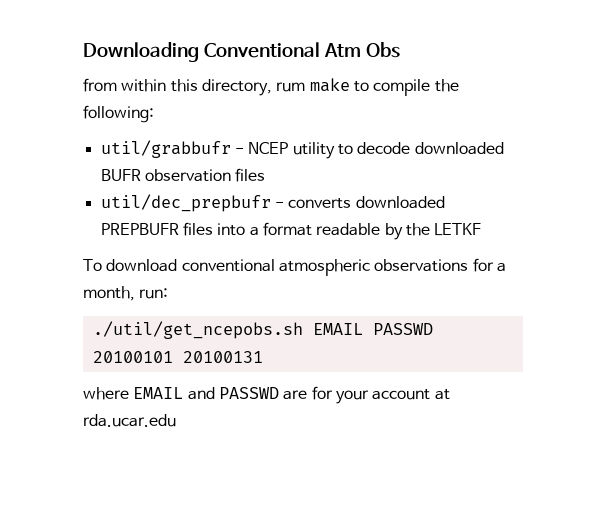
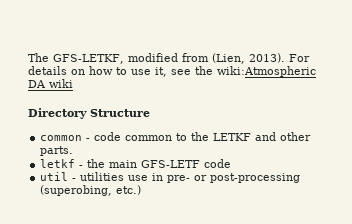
[83,42,400,62] [83,78,459,96] [83,105,154,123] [100,140,504,159] [100,168,266,182] [100,194,445,212] [100,222,482,240] [83,258,506,276] [83,286,169,301] [92,321,433,339] [92,351,263,363] [83,386,450,404] [83,414,176,427] Downloading Conventional Atm Obs // from within this directory, rum make to compile the following: // util/grabbufr - NCEP utility to decode downloaded BUFR observation files // util/dec_prepbufr - converts downloaded PREPBUFR files into a format readable by the LETKF // To download conventional atmospheric observations for a month, run: // ./util/get_ncepobs.sh EMAIL PASSWD 20100101 20100131 // where EMAIL and PASSWD are for your account at rda.ucar.edu -> [28,53,310,64] [28,66,316,77] [28,79,73,88] [28,108,150,119] [40,132,312,141] [40,146,74,156] [40,159,232,168] [40,172,301,183] [40,185,142,196] The GFS-LETKF, modified from (Lien, 2013). For details on how to use it, see the wiki:Atmospheric DA wiki // Directory Structure // common - code common to the LETKF and other parts. // letkf - the main GFS-LETF code // util - utilities use in pre- or post-processing (superobing, etc.)

